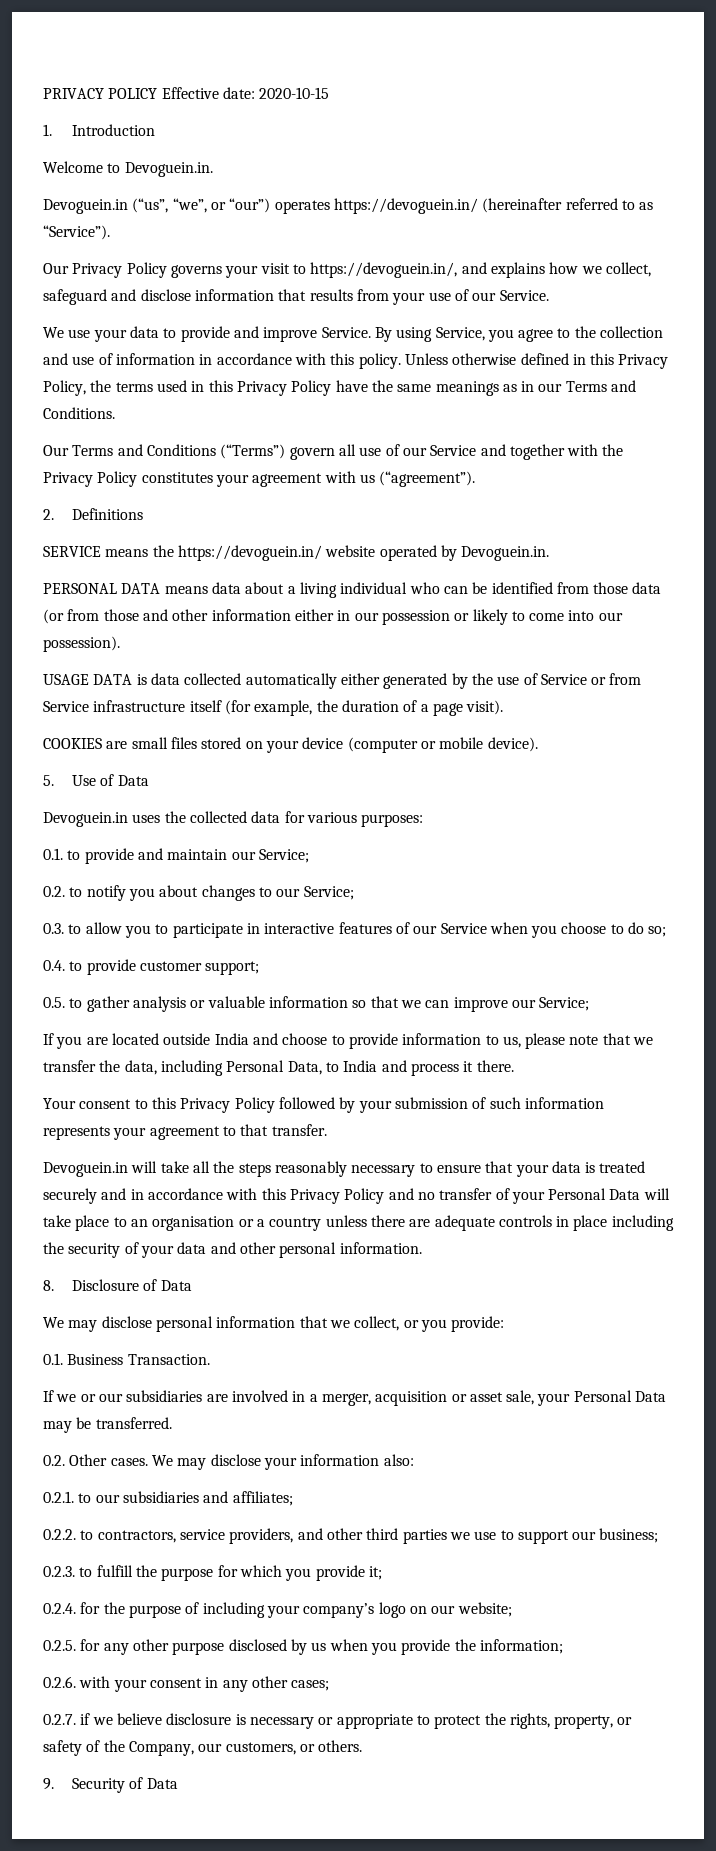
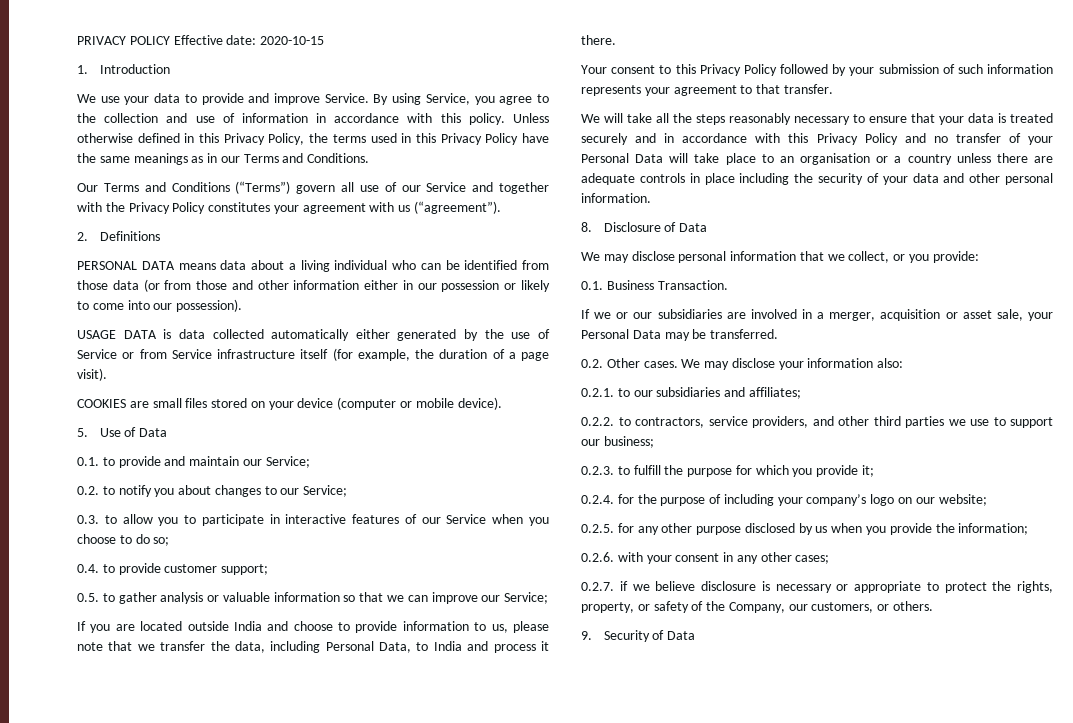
[43,161,213,177] [43,198,654,214] [43,225,110,240] [43,262,651,278] [43,289,549,305] // Welcome to Devoguein.in. // Devoguein.in (“us”, “we”, or “our”) operates https://devoguein.in/ (hereinafter referred to as “Service”). // Our Privacy Policy governs your visit to https://devoguein.in/, and explains how we collect, safeguard and disclose information that results from your use of our Service. -> (170, 69) none
[43,545,550,561] // SERVICE means the https://devoguein.in/ website operated by Devoguein.in. -> (160, 236) none
[43,811,424,827] // Devoguein.in uses the collected data for various purposes: -> (168, 432) none
[43,1162,128,1177] Devoguein.in -> [581,114,600,123] We

